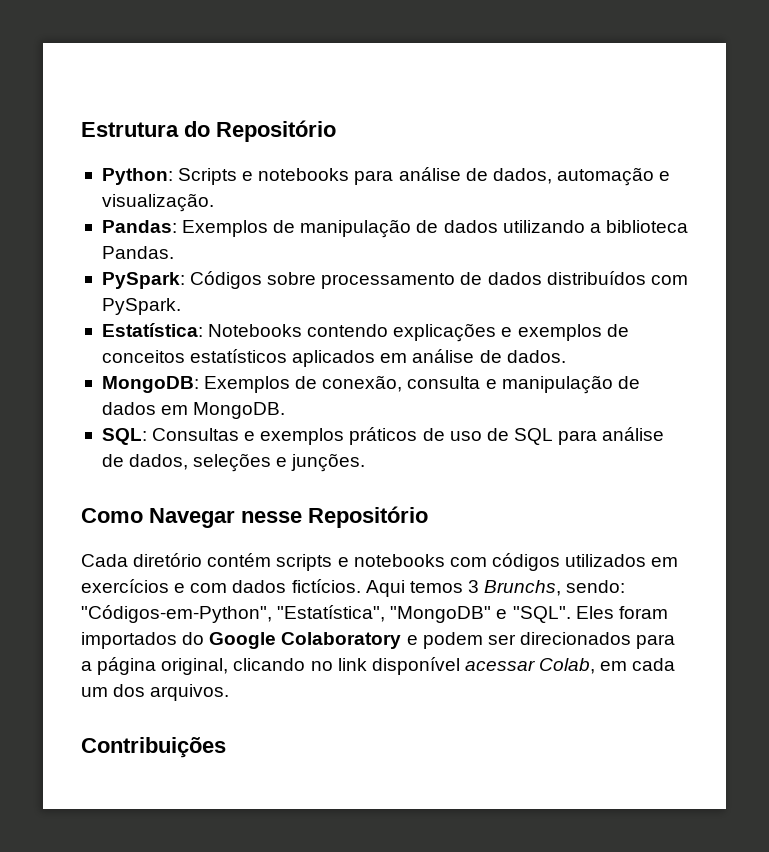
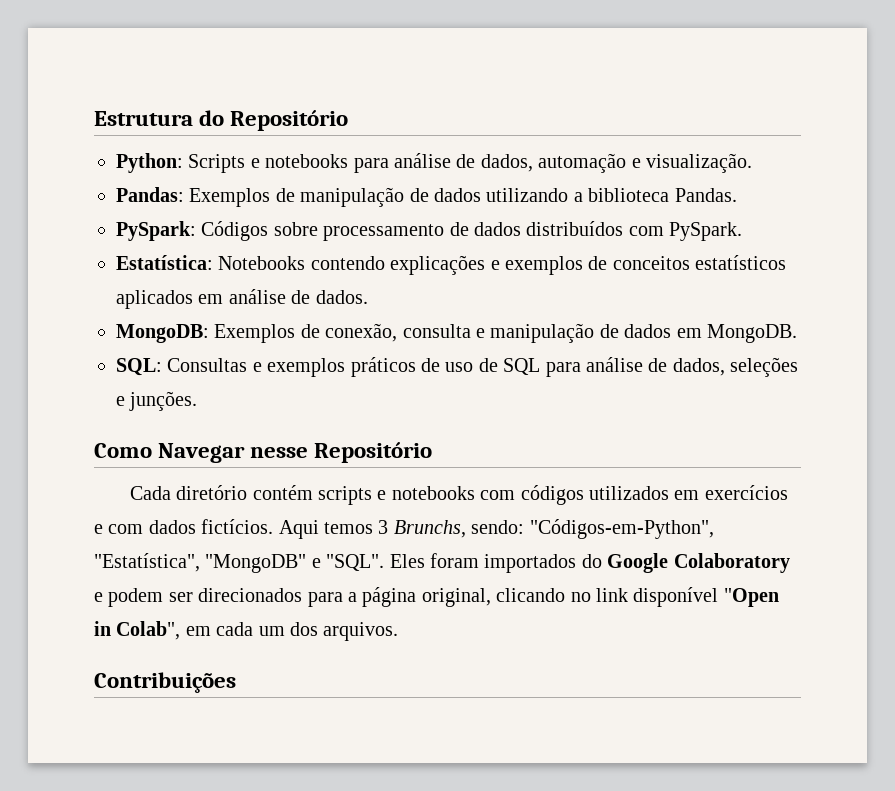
[464,658,596,674] acessar Colab, -> [723,588,779,607] [94,621,181,640] "Open in Colab",

